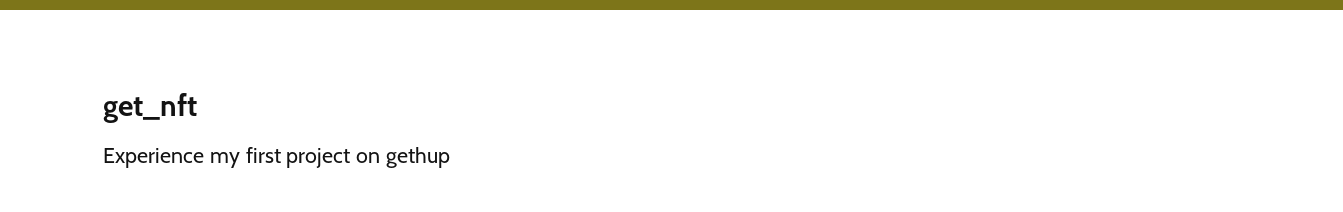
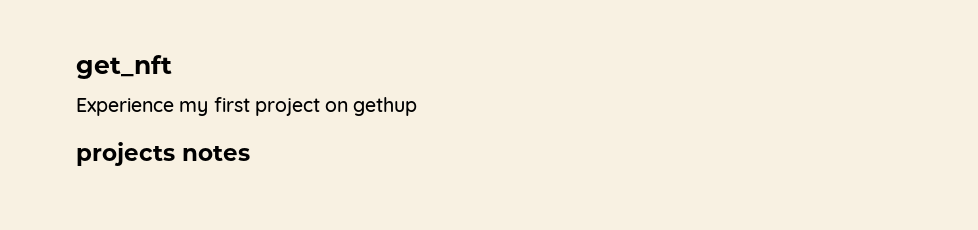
(451, 157) none -> [76,142,250,166] // projects notes

